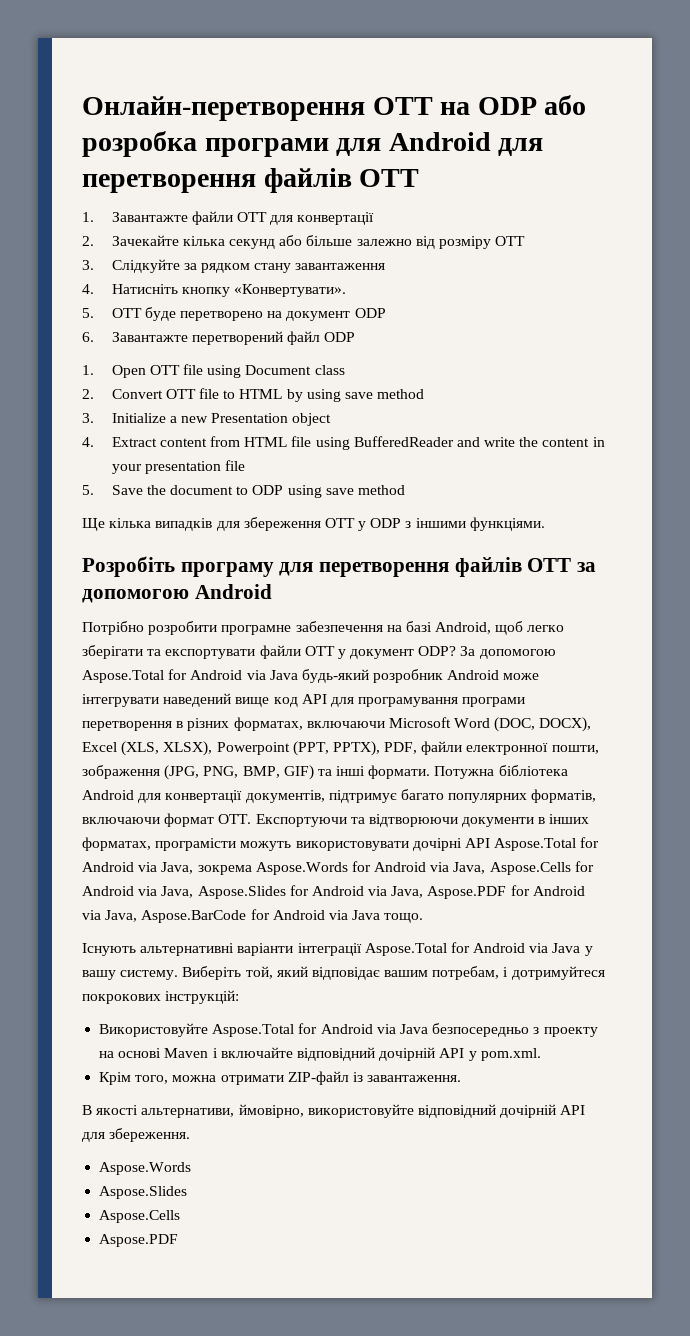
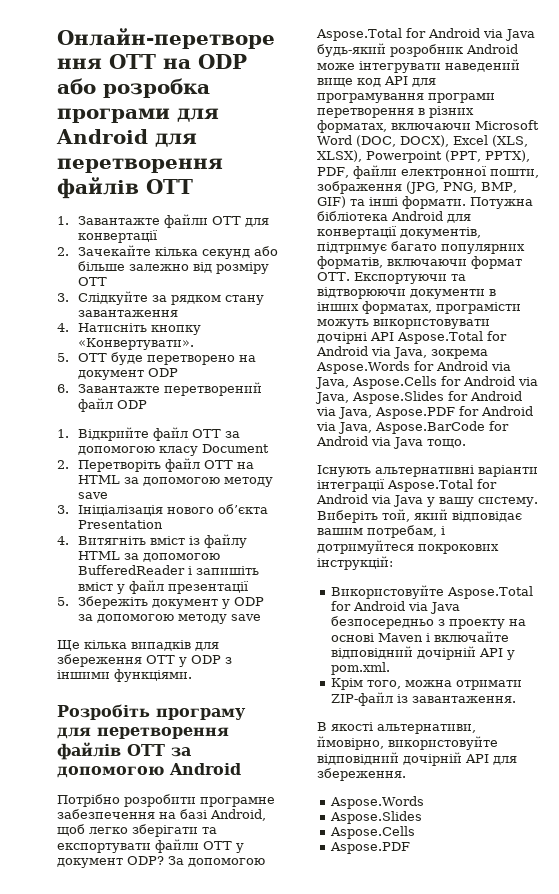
[111,364,242,378] Open OTT file using -> [77,427,240,441] [77,446,198,456] Відкрийте файл OTT за допомогою класу
[314,365,345,375] [82,388,425,402] [82,413,209,423] class // 2. Convert OTT file to HTML by using save method // 3. Initialize a new -> [57,458,254,472] [77,475,273,487] [77,492,108,499] [57,504,268,516] // 2. Перетворіть файл OTT на HTML за допомогою методу save // 3. Ініціалізація нового об’єкта
[292,413,332,426] [82,436,605,450] [111,460,246,474] [82,485,405,498] object // 4. Extract content from HTML file using BufferedReader and write the content in your presentation file // 5. Save the document to ODP using save method -> [57,534,247,548] [77,551,220,562] [77,565,259,575] [77,580,249,594] [57,596,264,609] [77,614,261,624] // 4. Витягніть вміст із файлу HTML за допомогою BufferedReader і запишіть вміст у файл презентації // 5. Збережіть документ у ODP за допомогою методу save

